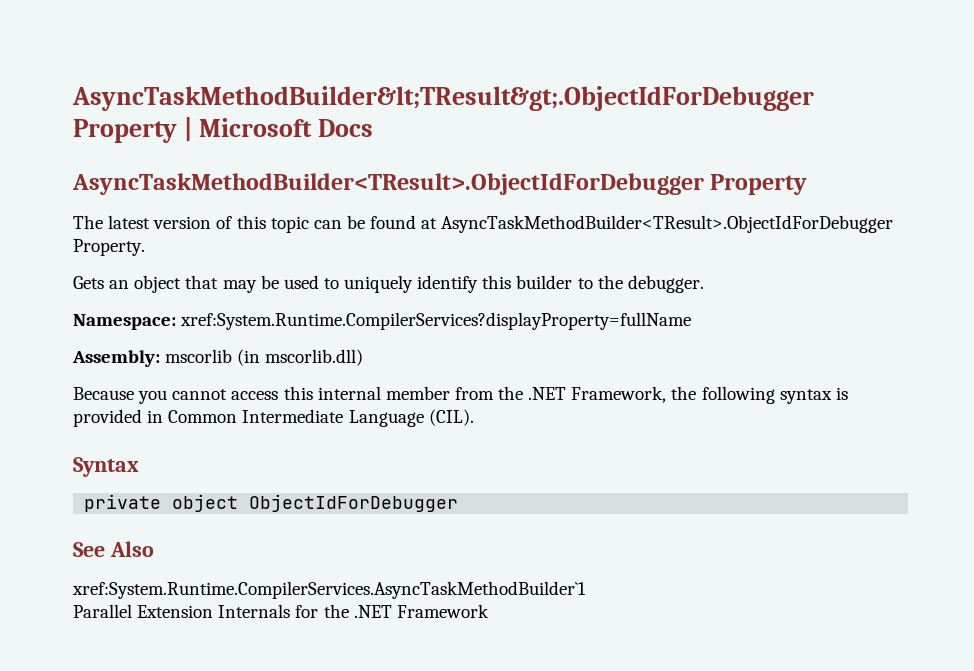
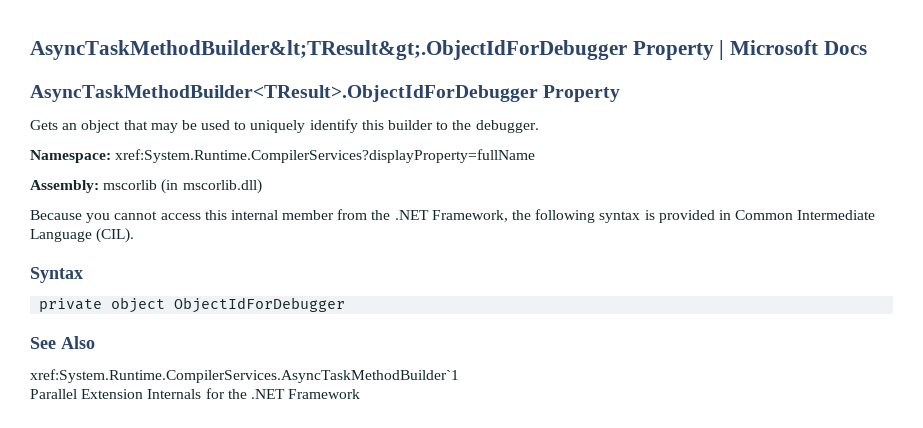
[73,215,894,233] [73,239,145,256] // The latest version of this topic can be found at AsyncTaskMethodBuilder<TResult>.ObjectIdForDebugger Property. -> (621, 93) none

